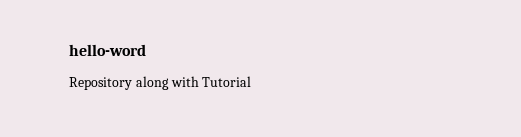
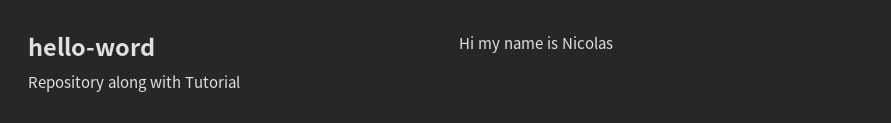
(252, 81) none -> [459,36,614,53] // Hi my name is Nicolas

